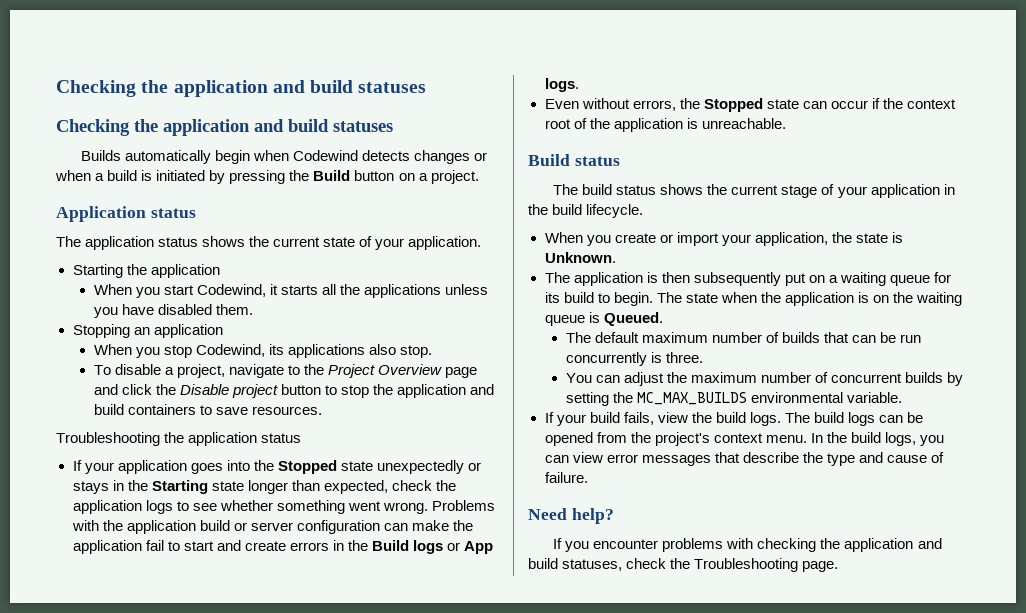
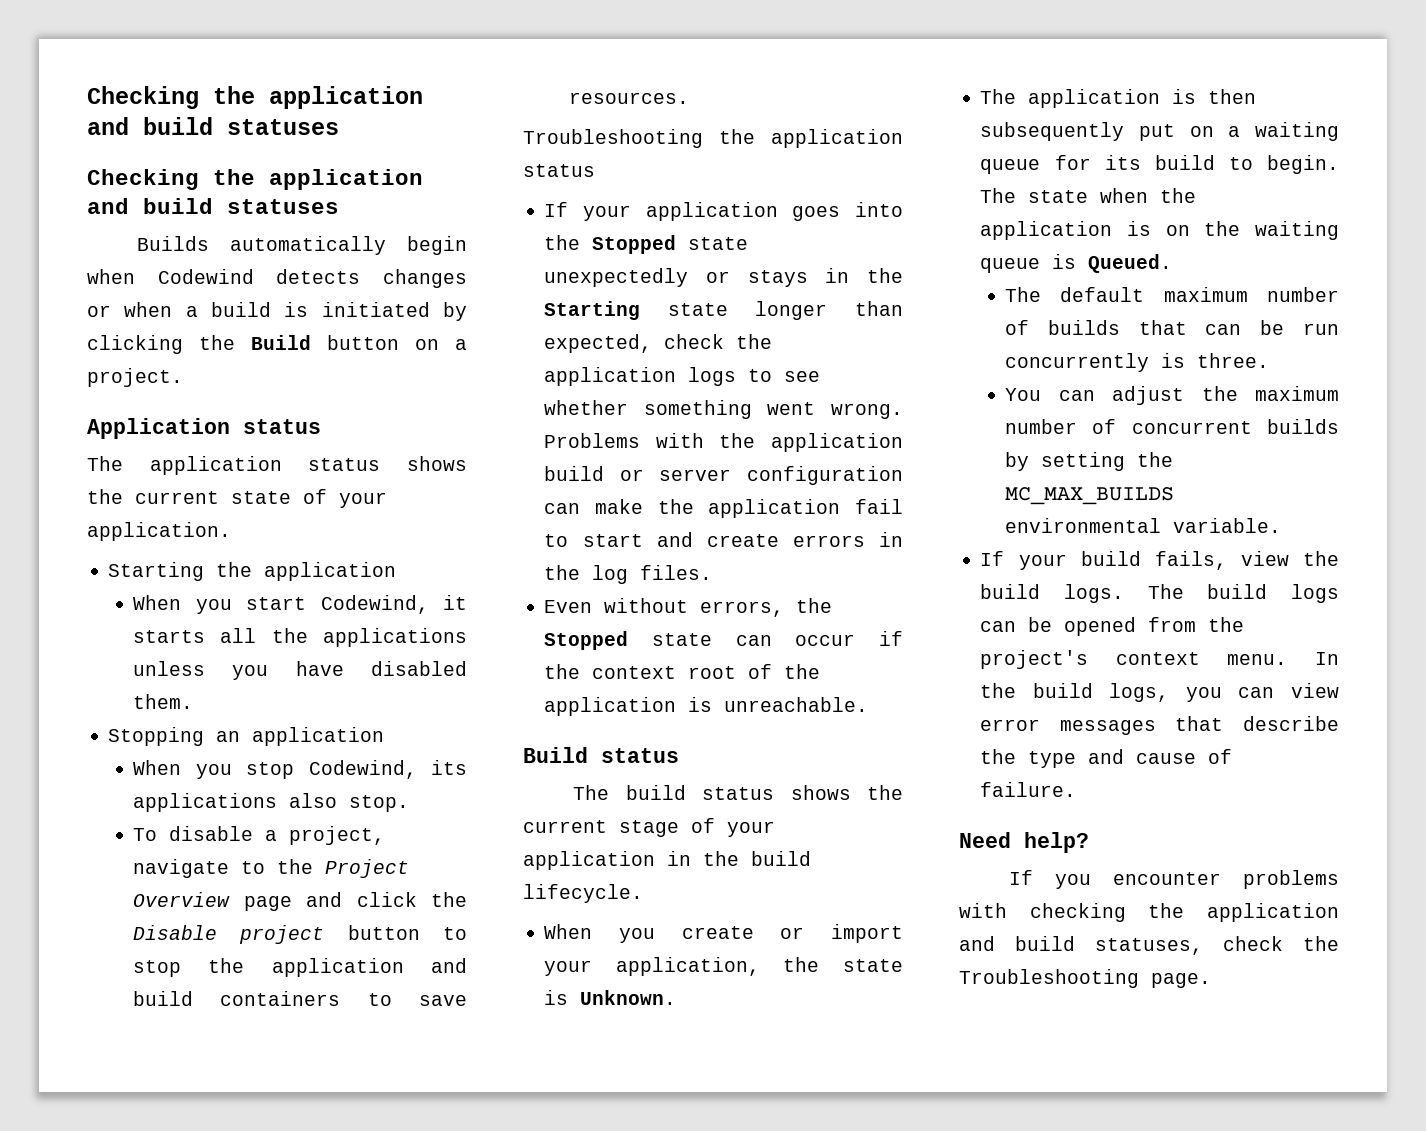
[229,170,286,184] pressing -> [87,335,183,354] clicking
[371,540,494,554] [544,78,579,92] Build logs or App logs. -> [592,565,713,584] log files.

